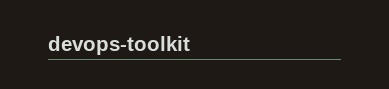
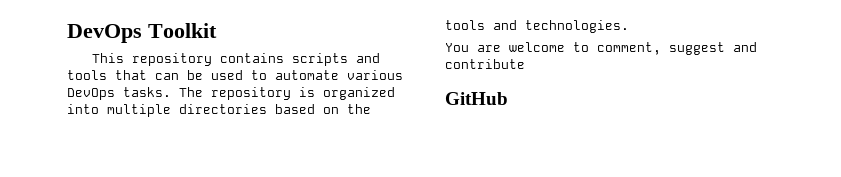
[48,36,190,55] devops-toolkit -> [67,23,217,43] [91,53,380,66] [67,70,403,80] [67,87,395,100] [67,104,371,117] [445,20,629,33] [445,42,757,55] [445,59,525,69] [445,92,508,105] DevOps Toolkit // This repository contains scripts and tools that can be used to automate various DevOps tasks. The repository is organized into multiple directories based on the tools and technologies. // You are welcome to comment, suggest and contribute // GitHub

